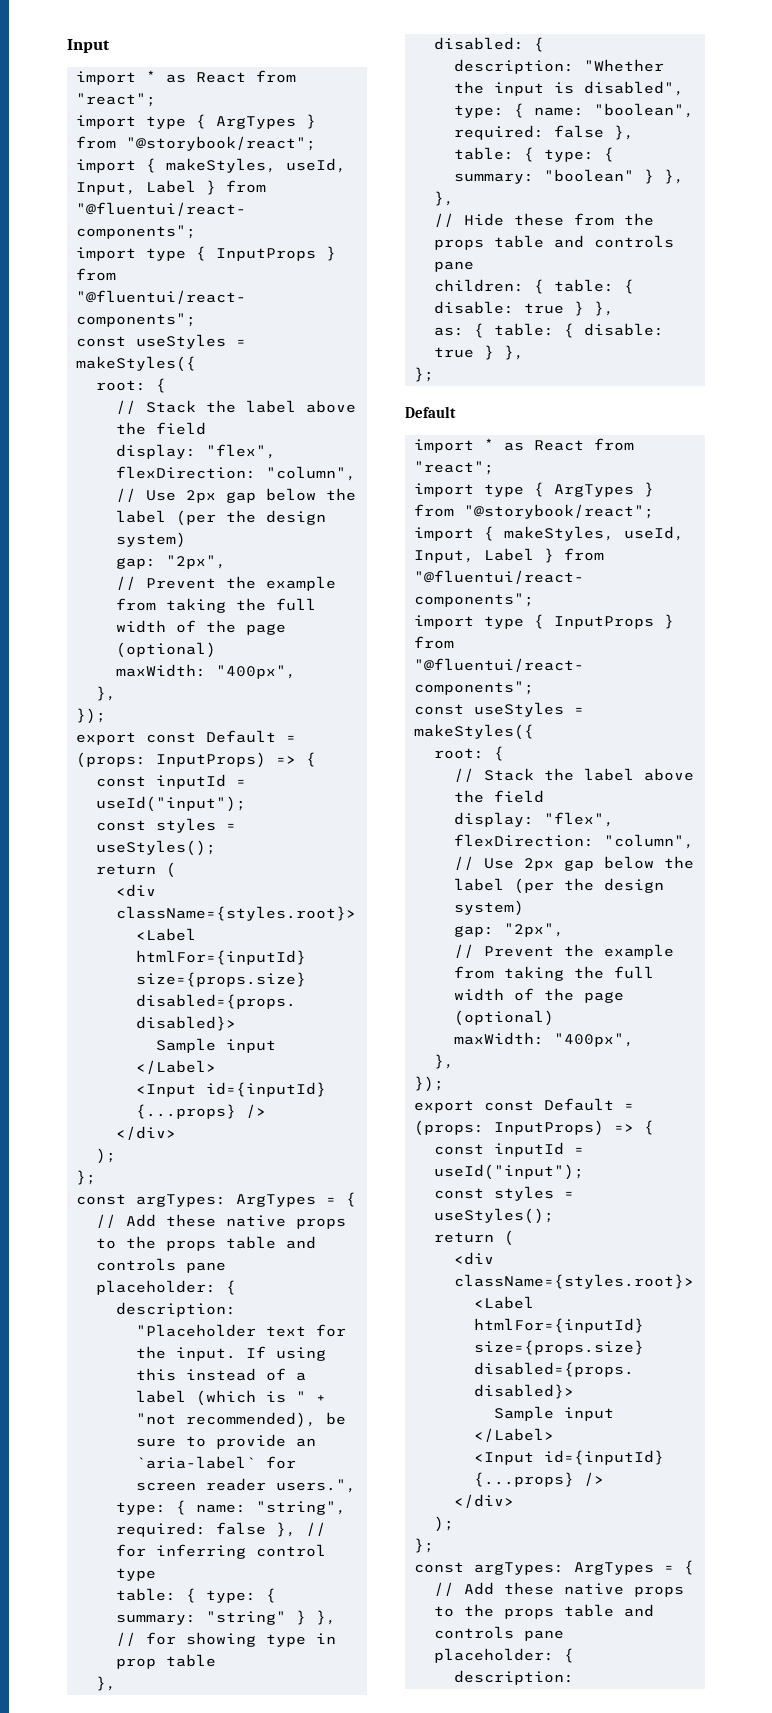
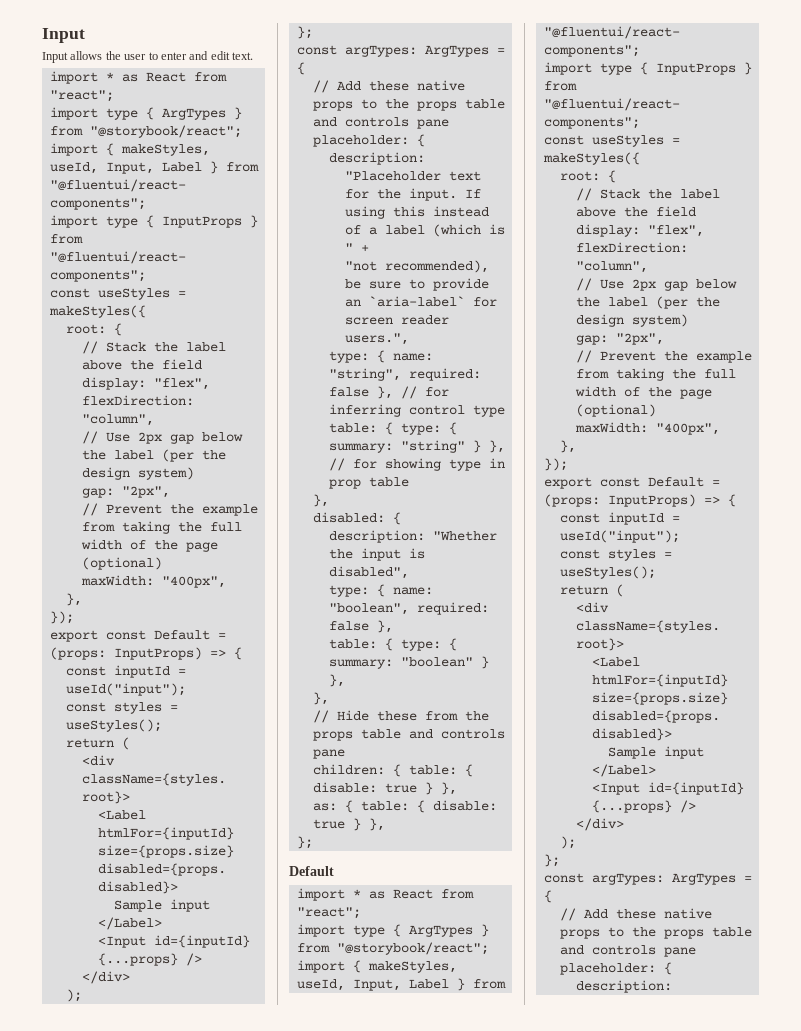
[67,39,110,53] Input -> [42,28,85,43] [42,51,253,63] Input // Input allows the user to enter and edit text.

